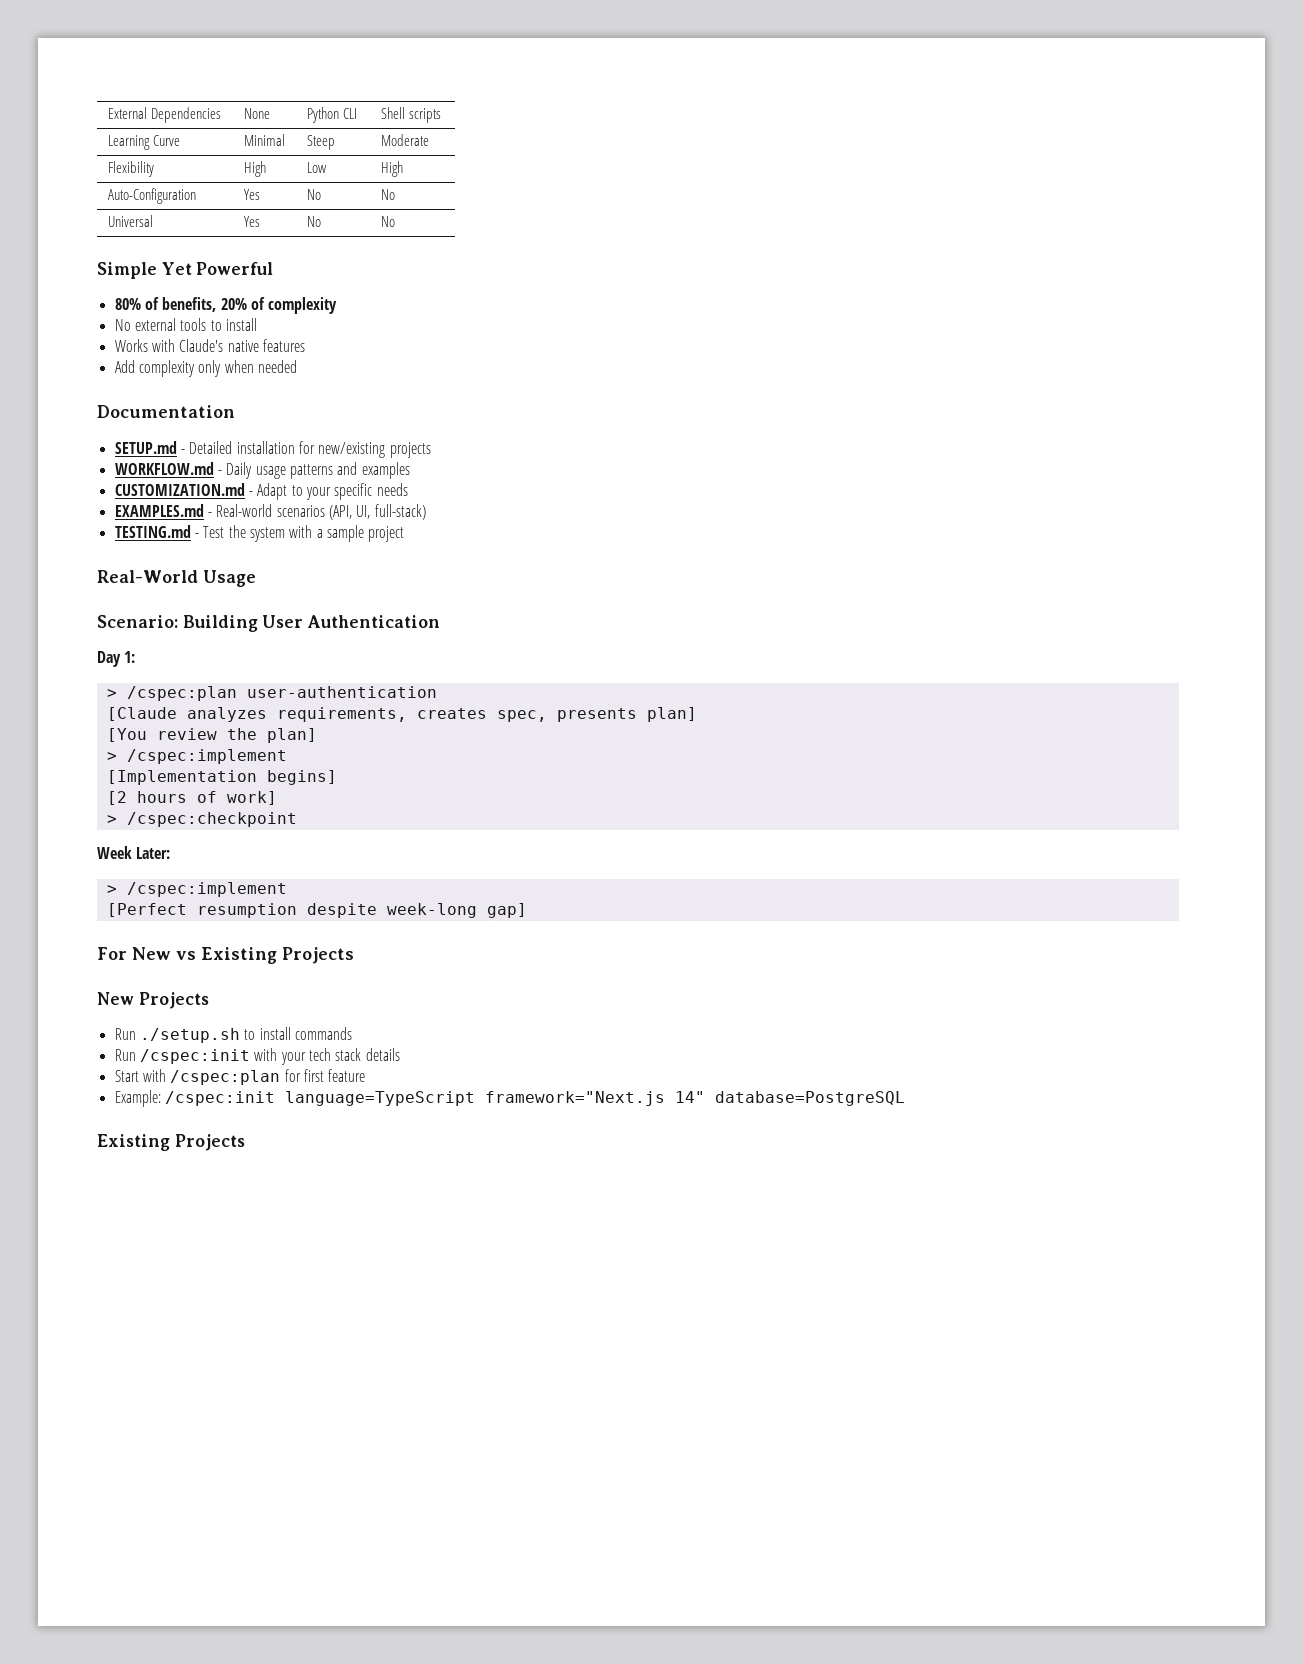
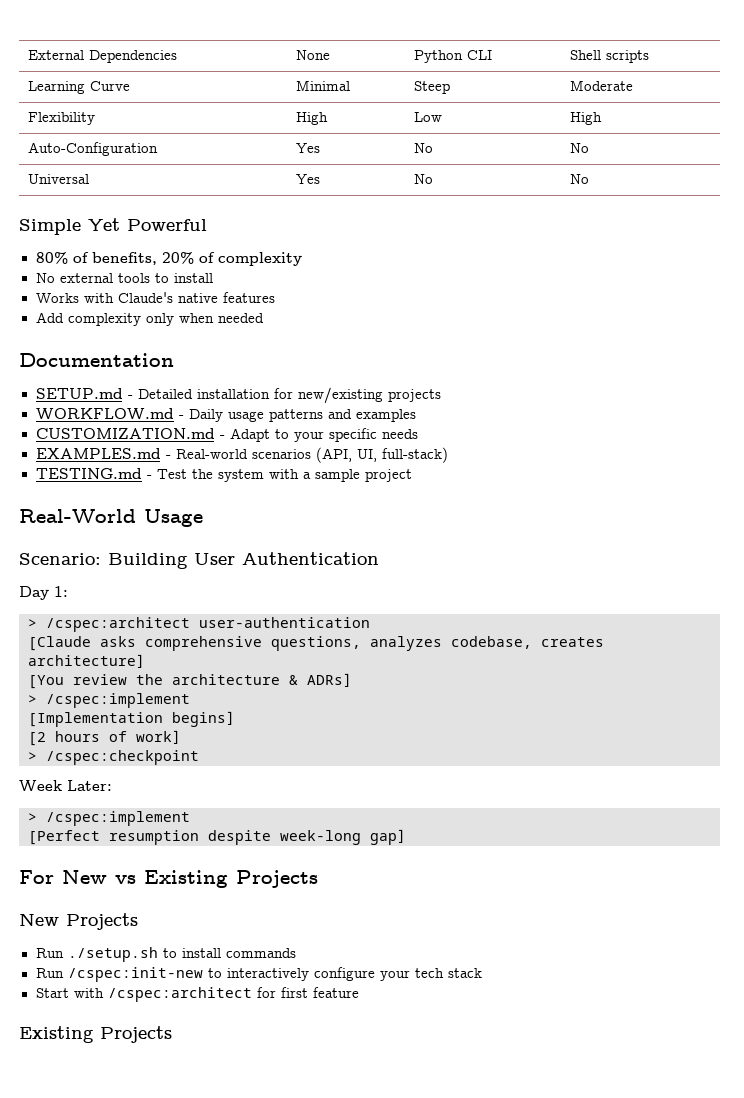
[126,686,237,701] /cspec:plan -> [46,617,190,632] /cspec:architect
[186,707,697,722] analyzes requirements, creates spec, presents plan] -> [100,636,604,651] [28,654,145,668] asks comprehensive questions, analyzes codebase, creates architecture]
[266,728,317,743] plan] -> [172,673,352,687] architecture & ADRs]
[139,1048,278,1064] /cspec:init with -> [67,967,375,982] /cspec:init-new to interactively configure
[365,1048,400,1061] details -> (482, 973) none
[170,1070,281,1085] /cspec:plan -> [107,987,252,1002] /cspec:architect
[114,1090,905,1107] // Example: /cspec:init language=TypeScript framework="Next.js 14" database=PostgreSQL -> (359, 992) none

